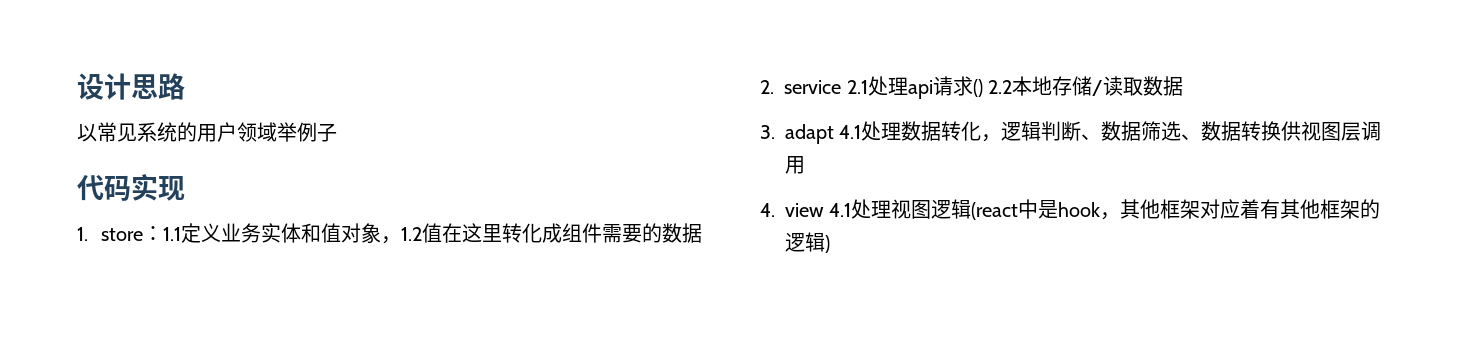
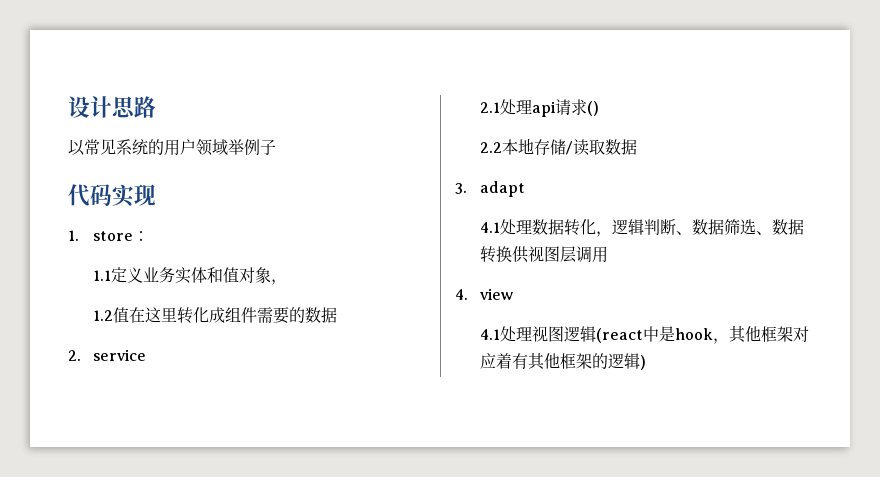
(164, 233) none -> (150, 236) //
(402, 240) none -> (288, 282) //
(842, 87) none -> (147, 355) //
(983, 88) none -> (600, 108) //
(834, 134) none -> (526, 189) //
(824, 210) none -> (514, 294) //

